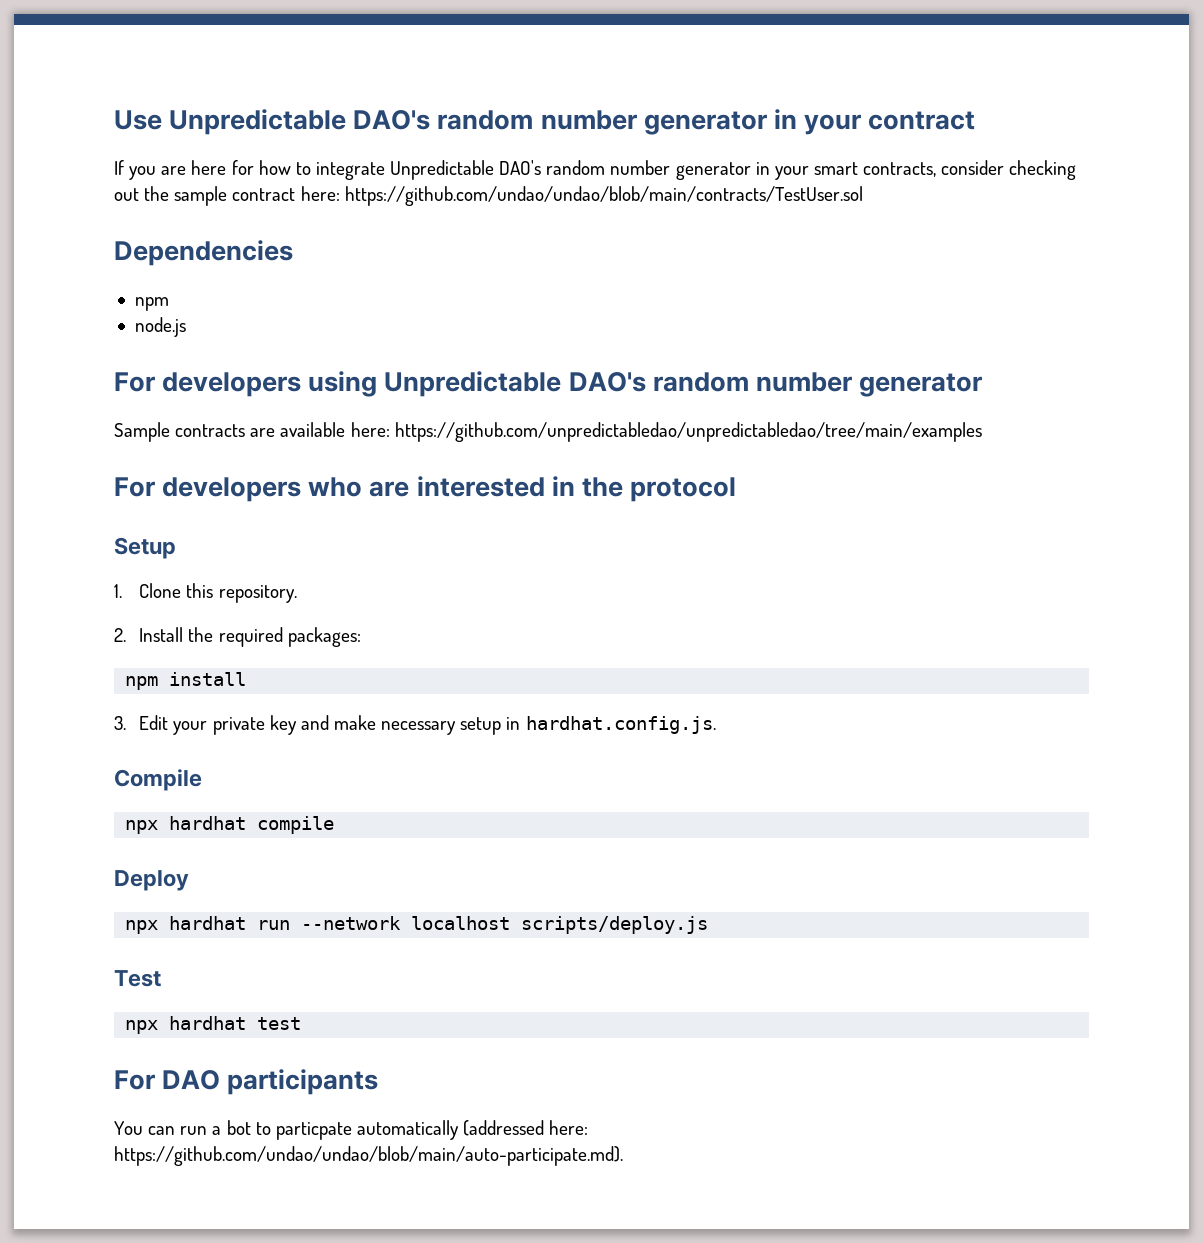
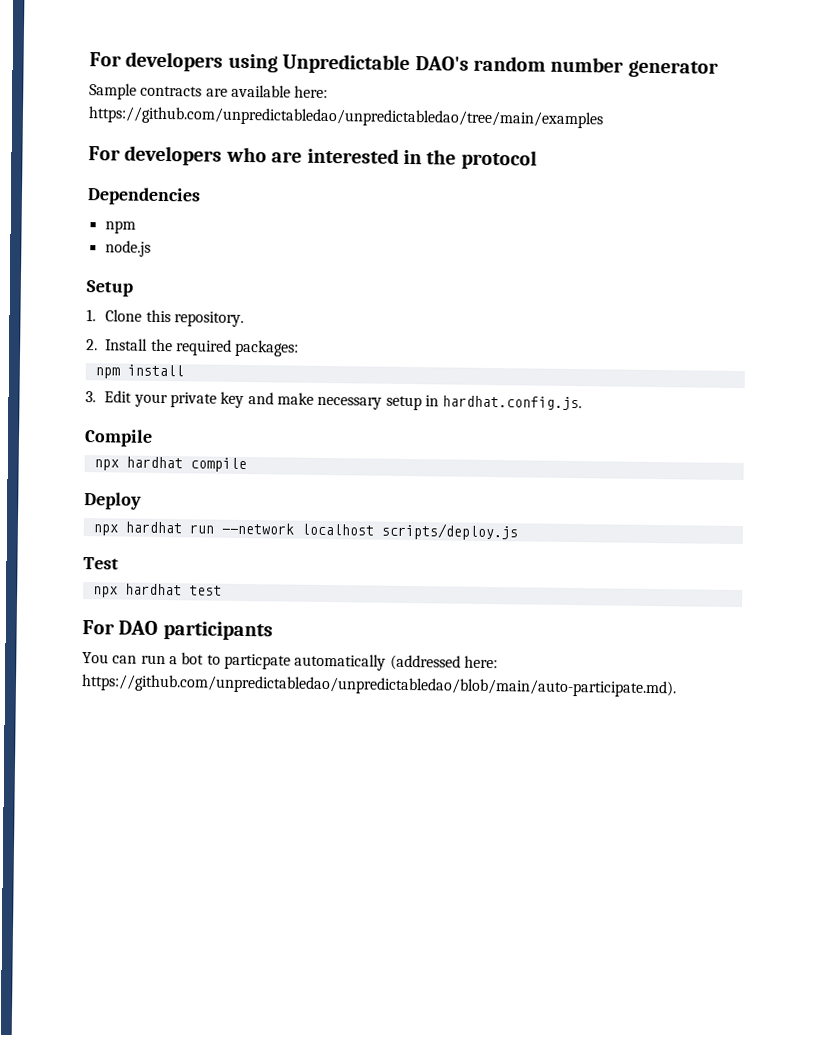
[114,109,976,135] [114,160,1077,180] [114,186,863,206] [114,240,293,266] [134,297,169,311] [134,317,186,337] Use Unpredictable DAO's random number generator in your contract // If you are here for how to integrate Unpredictable DAO's random number generator in your smart contracts, consider checking out the sample contract here: https://github.com/undao/undao/blob/main/contracts/TestUser.sol // Dependencies // npm // node.js // -> (89, 59) none
(737, 489) none -> [87,187,201,206] [104,220,136,234] [104,240,151,257] // Dependencies // npm // node.js
[114,1146,623,1166] https://github.com/undao/undao/blob/main/auto-participate.md). -> [81,674,677,698] https://github.com/unpredictabledao/unpredictabledao/blob/main/auto-participate.md).

